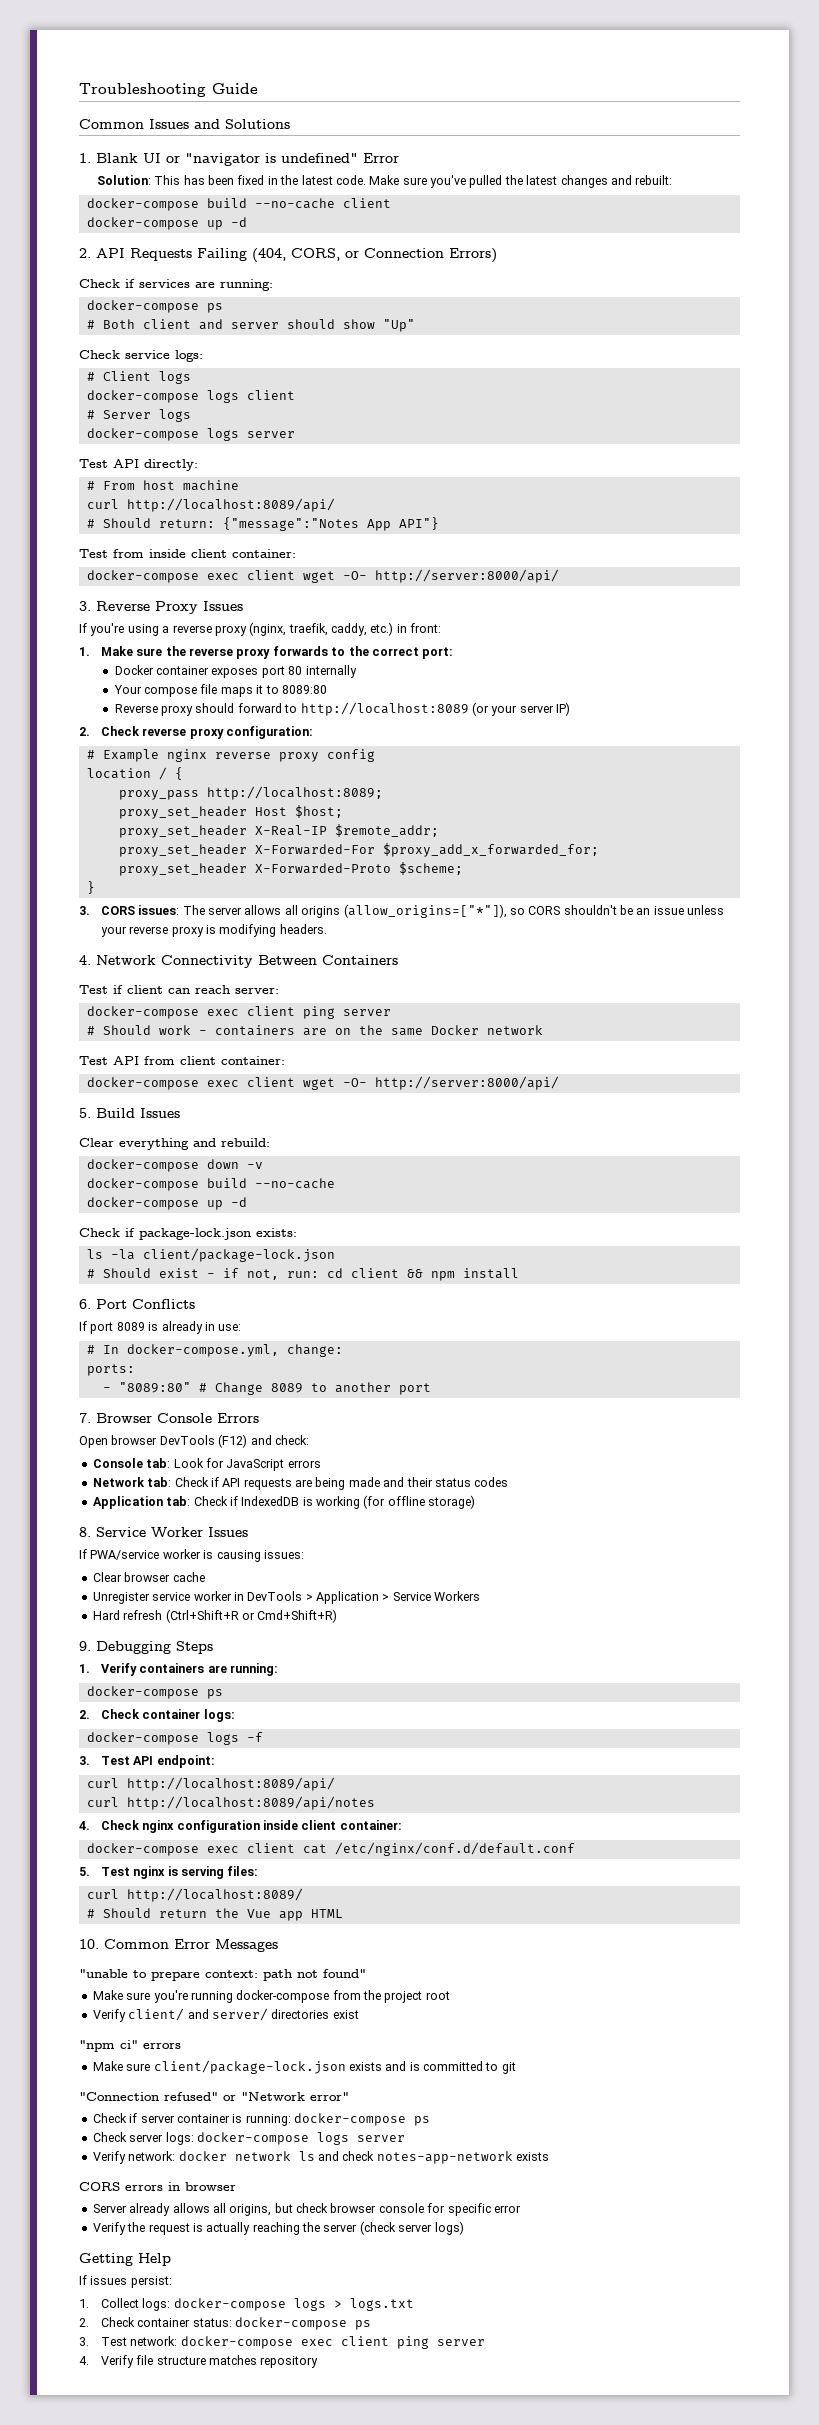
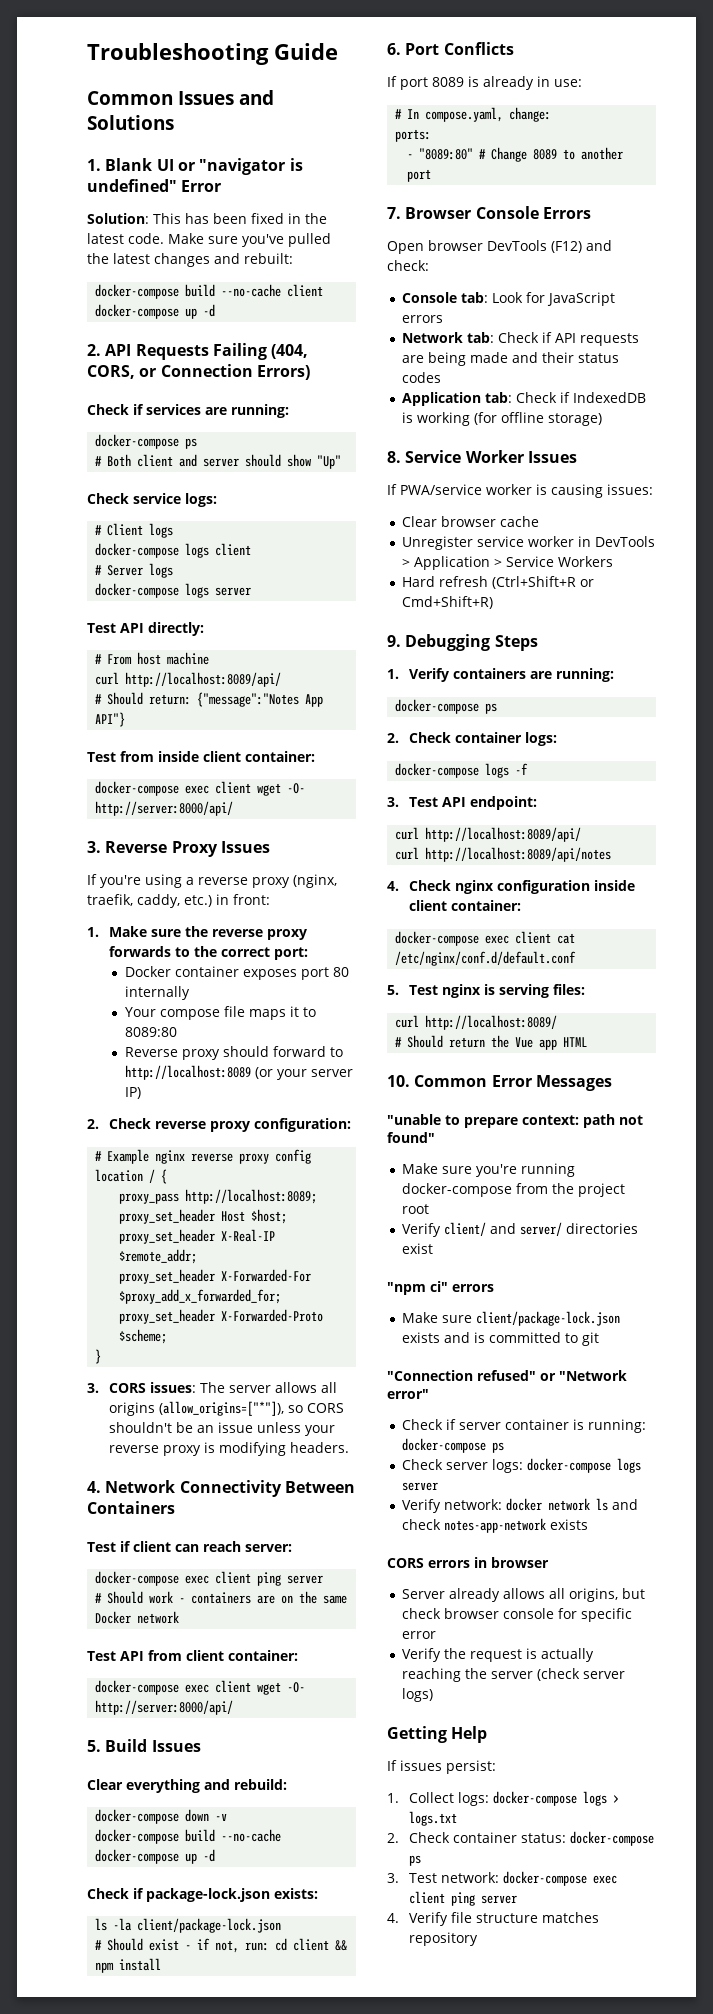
[126,1344,279,1357] docker-compose.yml, -> [425,107,504,122] compose.yaml,

